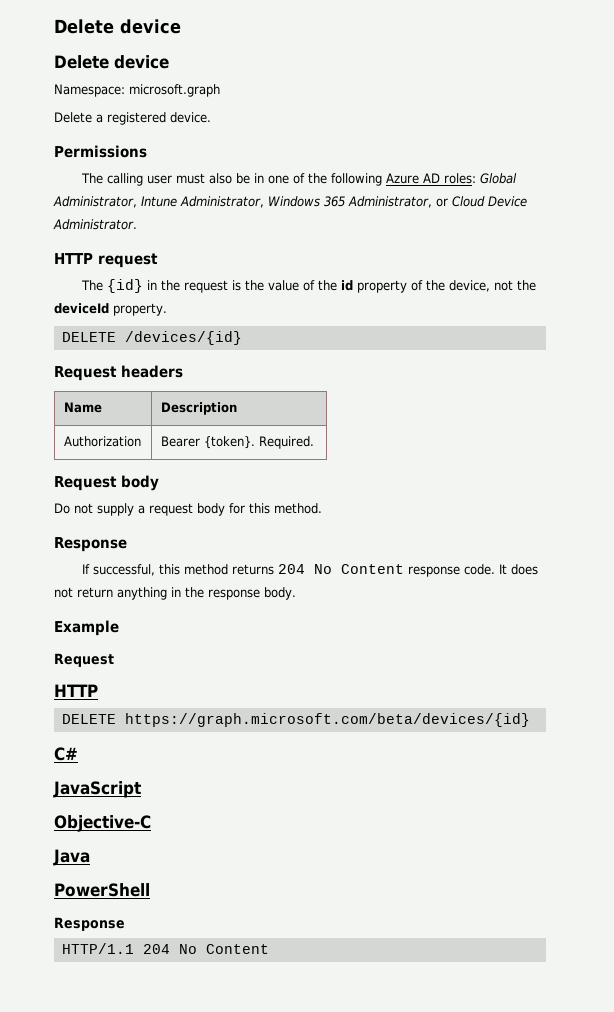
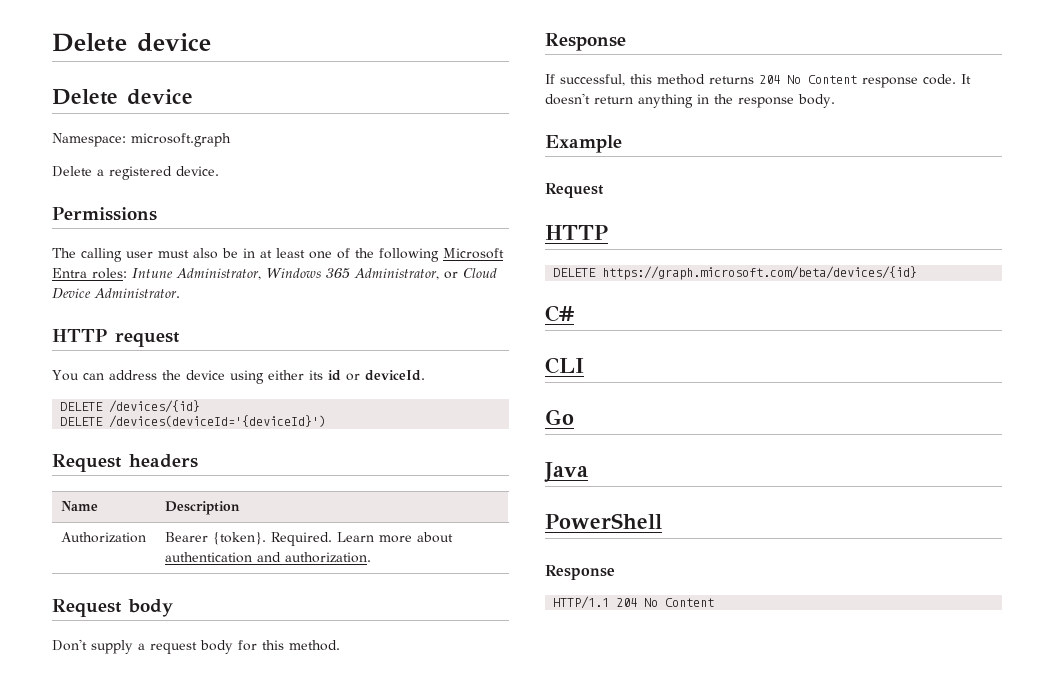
(264, 178) none -> [260,248,305,258] at least
[385,173,517,184] [53,196,137,208] Azure AD roles: Global Administrator, -> [443,248,504,259] [52,268,127,279] Microsoft Entra roles:
[80,279,536,293] [54,303,167,316] The {id} in the request is the value of the id property of the device, not the deviceId property. -> [52,370,425,384] You can address the device using either its id or deviceId.
(242, 338) none -> [60,415,327,428] // DELETE /devices(deviceId='{deviceId}')
(314, 442) none -> [337,532,454,543] [165,552,372,563] Learn more about authentication and authorization.
[54,503,93,514] Do not -> [52,639,87,651] Don't
[510,564,538,575] [54,587,73,598] does not -> [545,93,590,105] doesn't
[53,781,141,798] [54,815,151,832] JavaScript // Objective-C -> [545,357,584,374] [545,409,574,425] CLI // Go

